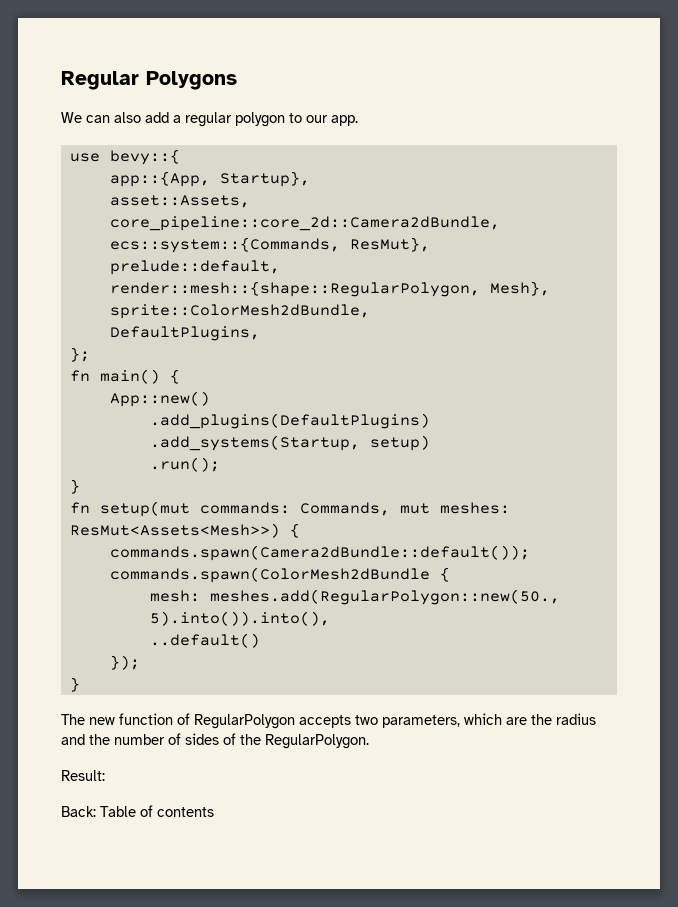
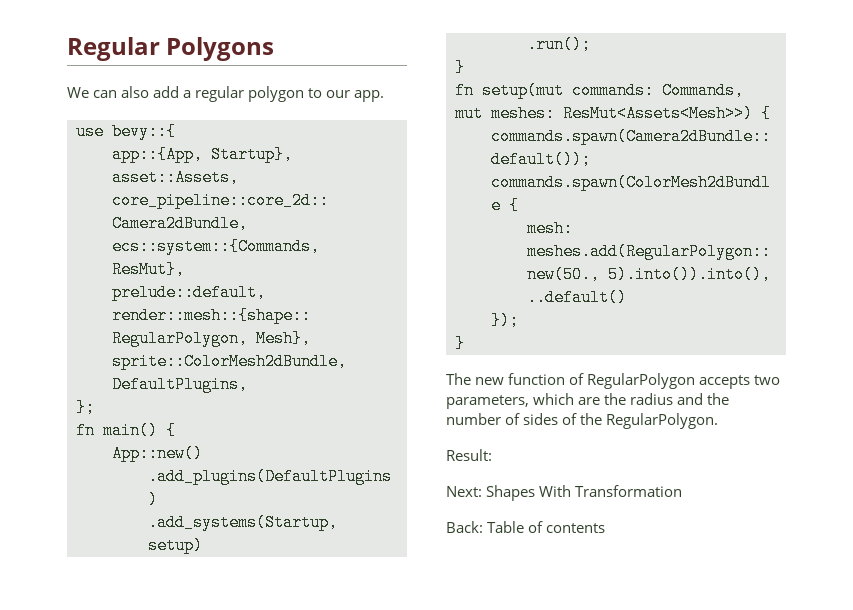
(105, 775) none -> [446,485,683,501] // Next: Shapes With Transformation

